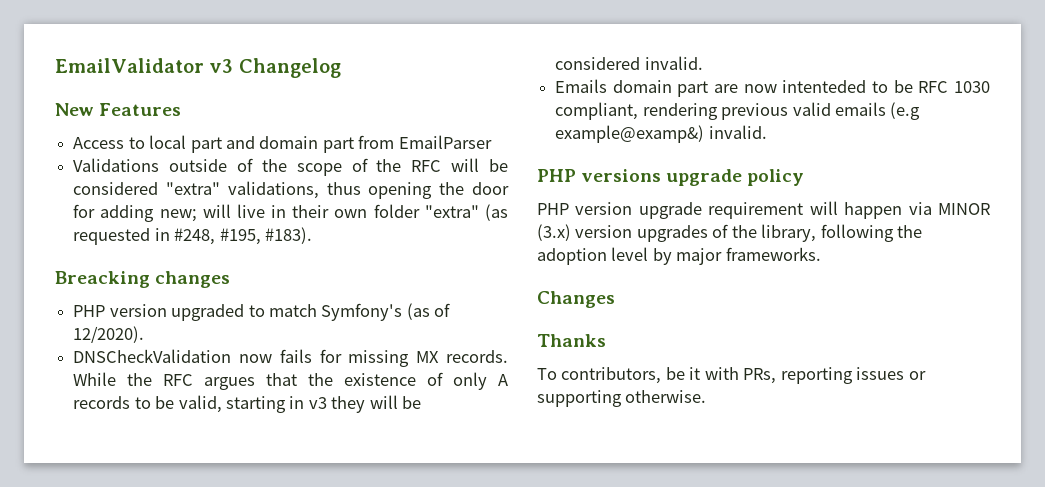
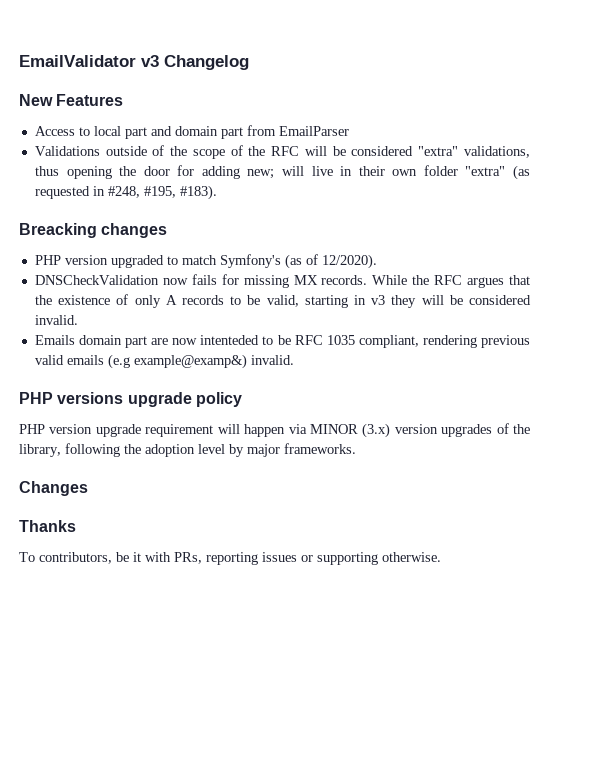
[954,81,990,93] 1030 -> [326,335,355,345] 1035

